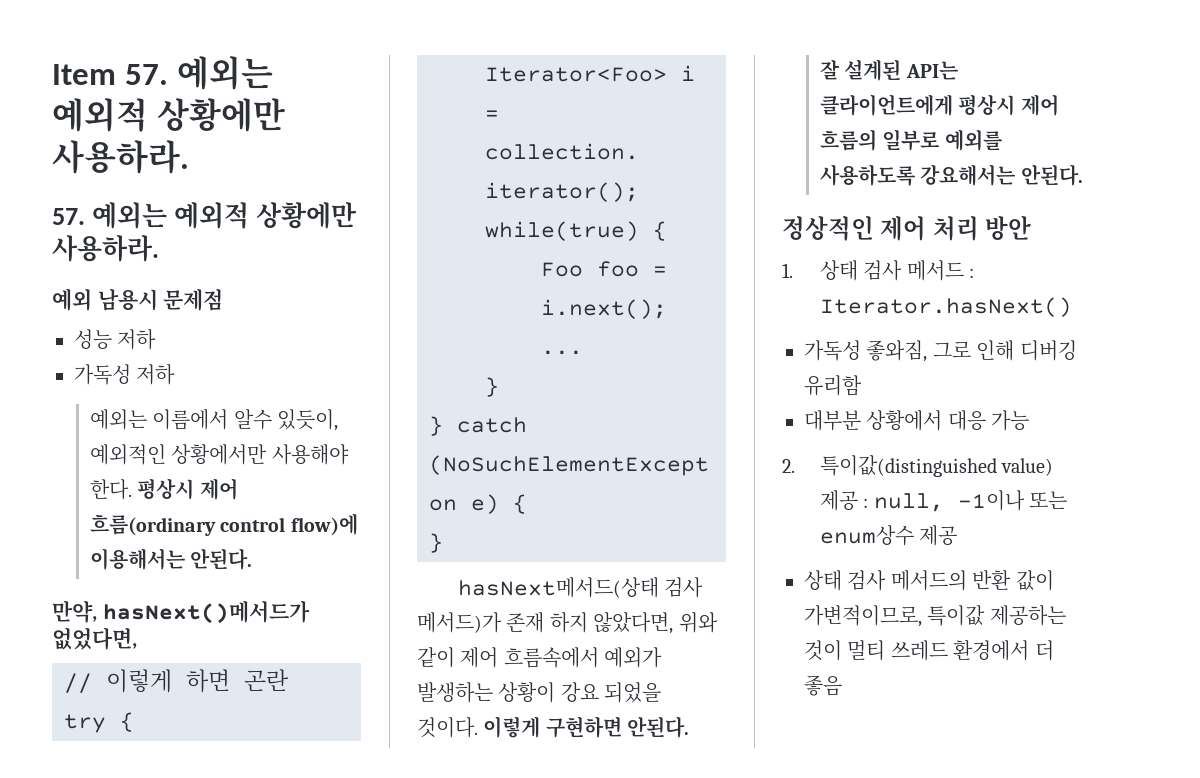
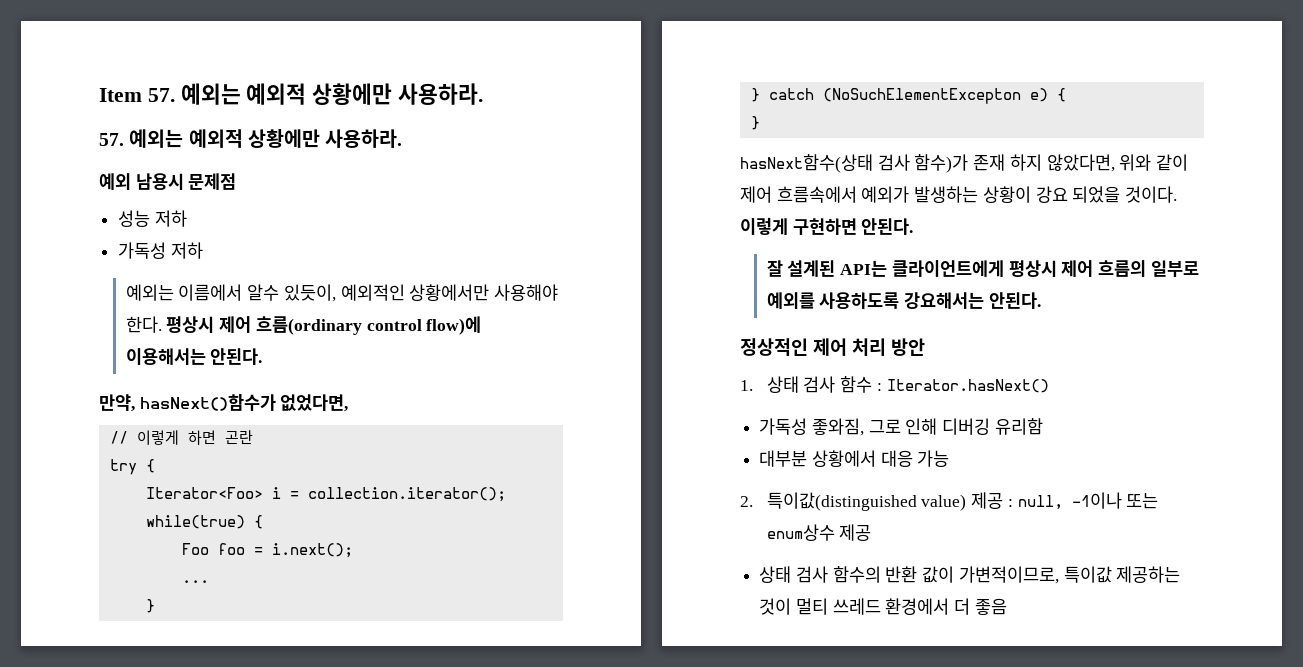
[102,600,310,624] hasNext()메서드가 -> [139,394,276,411] hasNext()함수가
[457,577,704,598] [417,612,502,633] hasNext메서드(상태 검사 메서드)가 -> [740,154,969,173] hasNext함수(상태 검사 함수)가
[906,260,964,281] 메서드 -> [840,376,873,393] 함수
[890,570,967,591] 메서드의 -> [832,566,881,583] 함수의

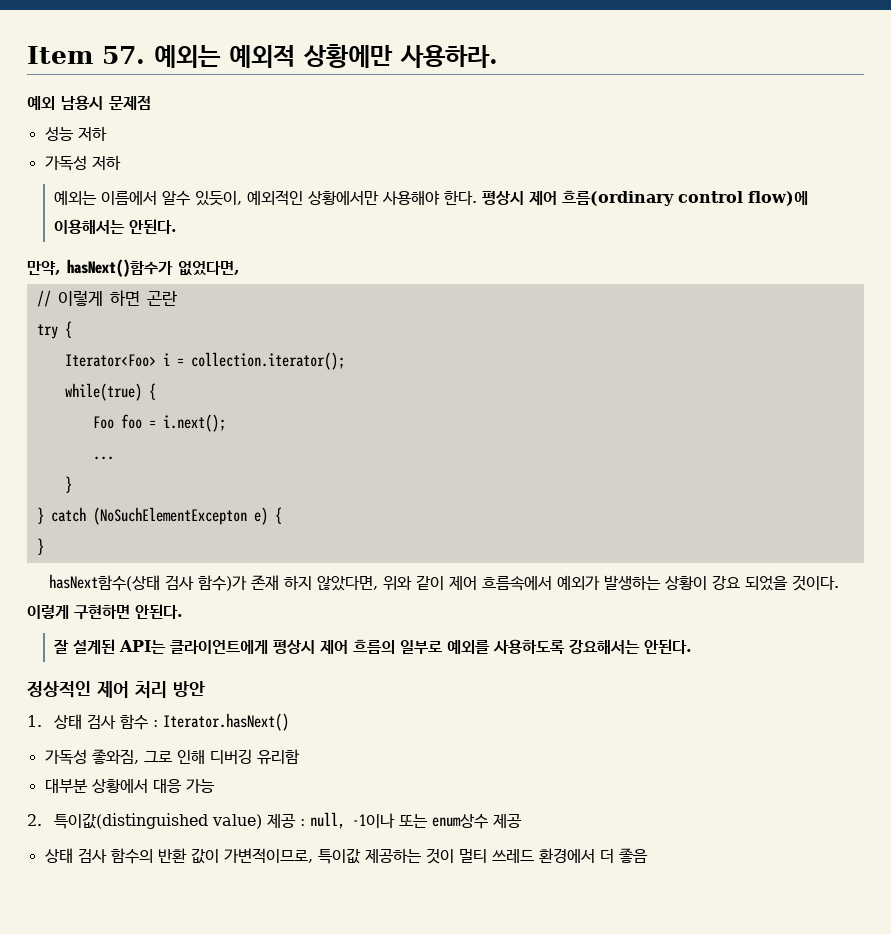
[99,129,403,148] // 57. 예외는 예외적 상황에만 사용하라. -> (498, 56) none

